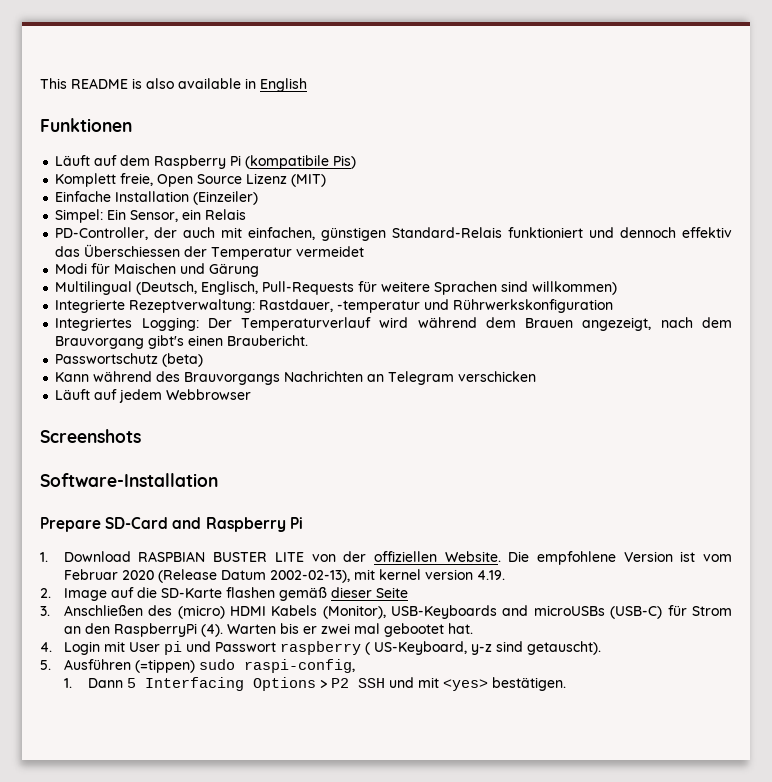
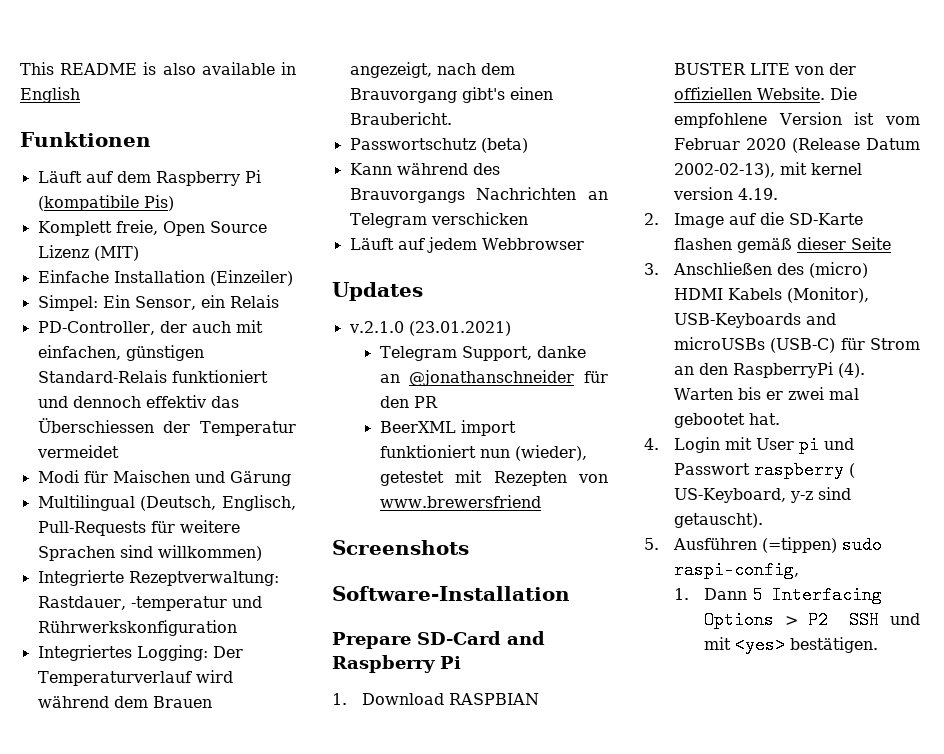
(252, 394) none -> [332,282,423,301] [348,321,511,336] [379,346,586,361] [379,370,608,386] [379,396,438,408] [379,420,516,436] [379,445,587,461] [379,470,608,486] [379,495,541,508] // Updates // v.2.1.0 (23.01.2021) // Telegram Support, danke an @jonathanschneider für den PR // BeerXML import funktioniert nun (wieder), getestet mit Rezepten von www.brewersfriend

